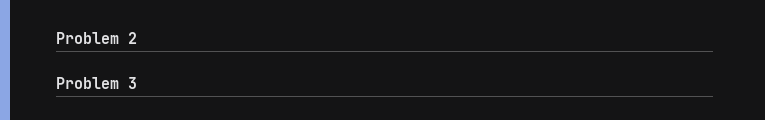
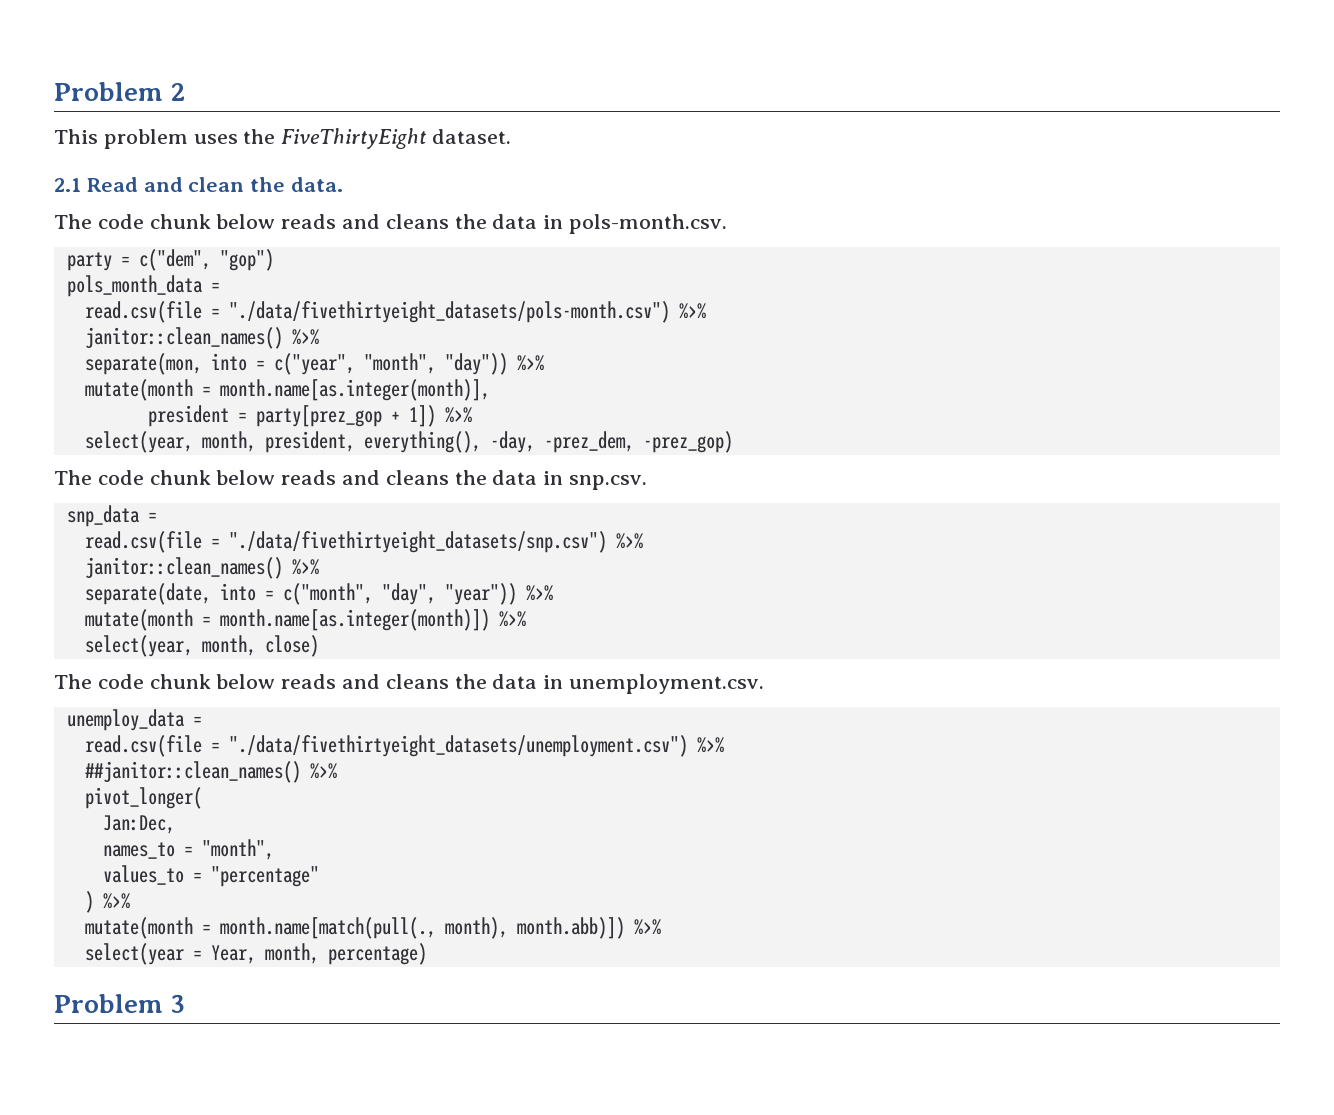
(137, 38) none -> [54,128,512,149] [54,177,344,192] [54,214,728,234] [66,249,274,271] [66,275,220,297] [84,301,706,323] [84,327,319,349] [84,353,544,375] [84,379,490,401] [147,405,472,427] [84,431,733,453] [54,470,648,490] [66,505,157,527] [84,531,643,553] [84,557,319,579] [84,583,553,605] [84,609,526,631] [84,635,319,657] [54,674,765,694] [66,709,202,731] [84,735,724,757] [84,761,337,783] [84,787,202,809] [102,815,175,834] [102,839,274,860] [102,865,319,887] [84,891,130,913] [84,917,661,939] [84,943,427,965] // This problem uses the FiveThirtyEight dataset. // 2.1 Read and clean the data. // The code chunk below reads and cleans the data in pols-month.csv. // party = c("dem", "gop") // pols_month_data = // read.csv(file = "./data/fivethirtyeight_datasets/pols-month.csv") %>% // janitor::clean_names() %>% // separate(mon, into = c("year", "month", "day")) %>% // mutate(month = month.name[as.integer(month)], // president = party[prez_gop + 1]) %>% // select(year, month, president, everything(), -day, -prez_dem, -prez_gop) // The code chunk below reads and cleans the data in snp.csv. // snp_data = // read.csv(file = "./data/fivethirtyeight_datasets/snp.csv") %>% // janitor::clean_names() %>% // separate(date, into = c("month", "day", "year")) %>% // mutate(month = month.name[as.integer(month)]) %>% // select(year, month, close) // The code chunk below reads and cleans the data in unemployment.csv. // unemploy_data = // read.csv(file = "./data/fivethirtyeight_datasets/unemployment.csv") %>% // ##janitor::clean_names() %>% // pivot_longer( // Jan:Dec, // names_to = "month", // values_to = "percentage" // ) %>% // mutate(month = month.name[match(pull(., month), month.abb)]) %>% // select(year = Year, month, percentage)

